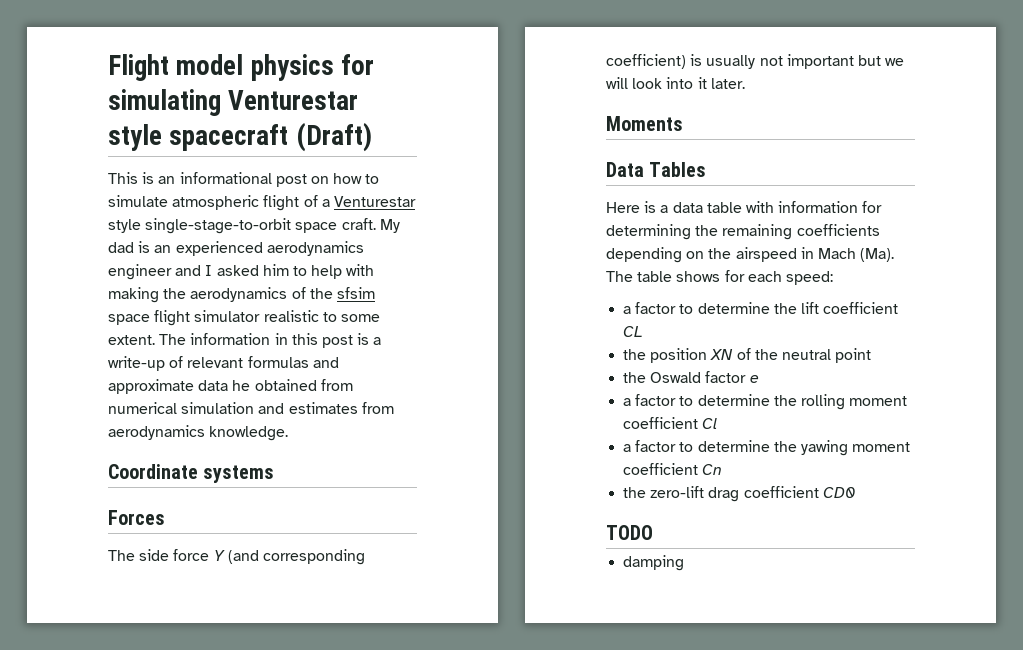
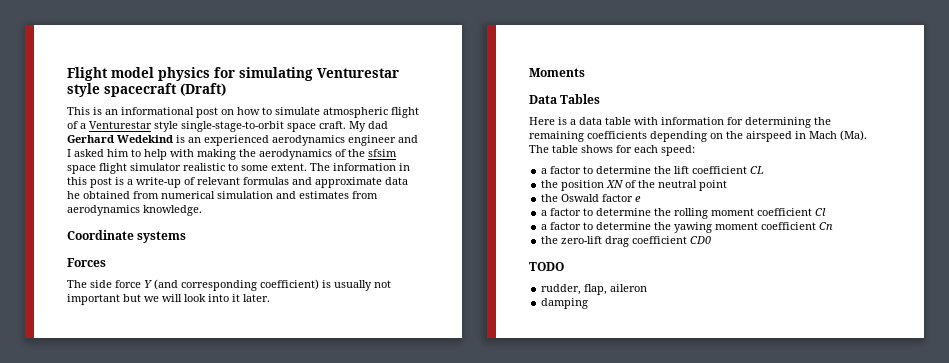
(134, 247) none -> [67,135,173,143] Gerhard Wedekind
(653, 532) none -> [541,284,648,295] // rudder, flap, aileron

